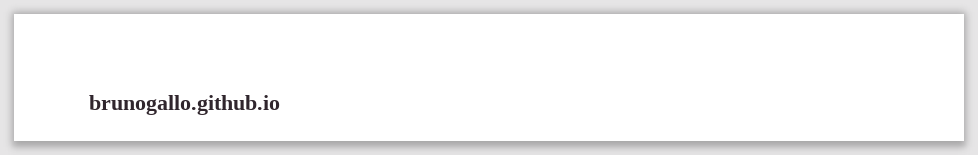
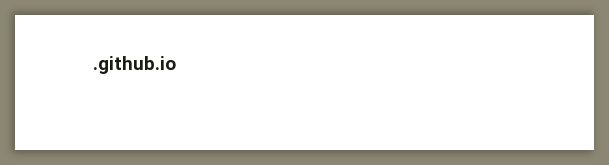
[89,95,280,115] brunogallo.github.io -> [93,56,176,74] .github.io

